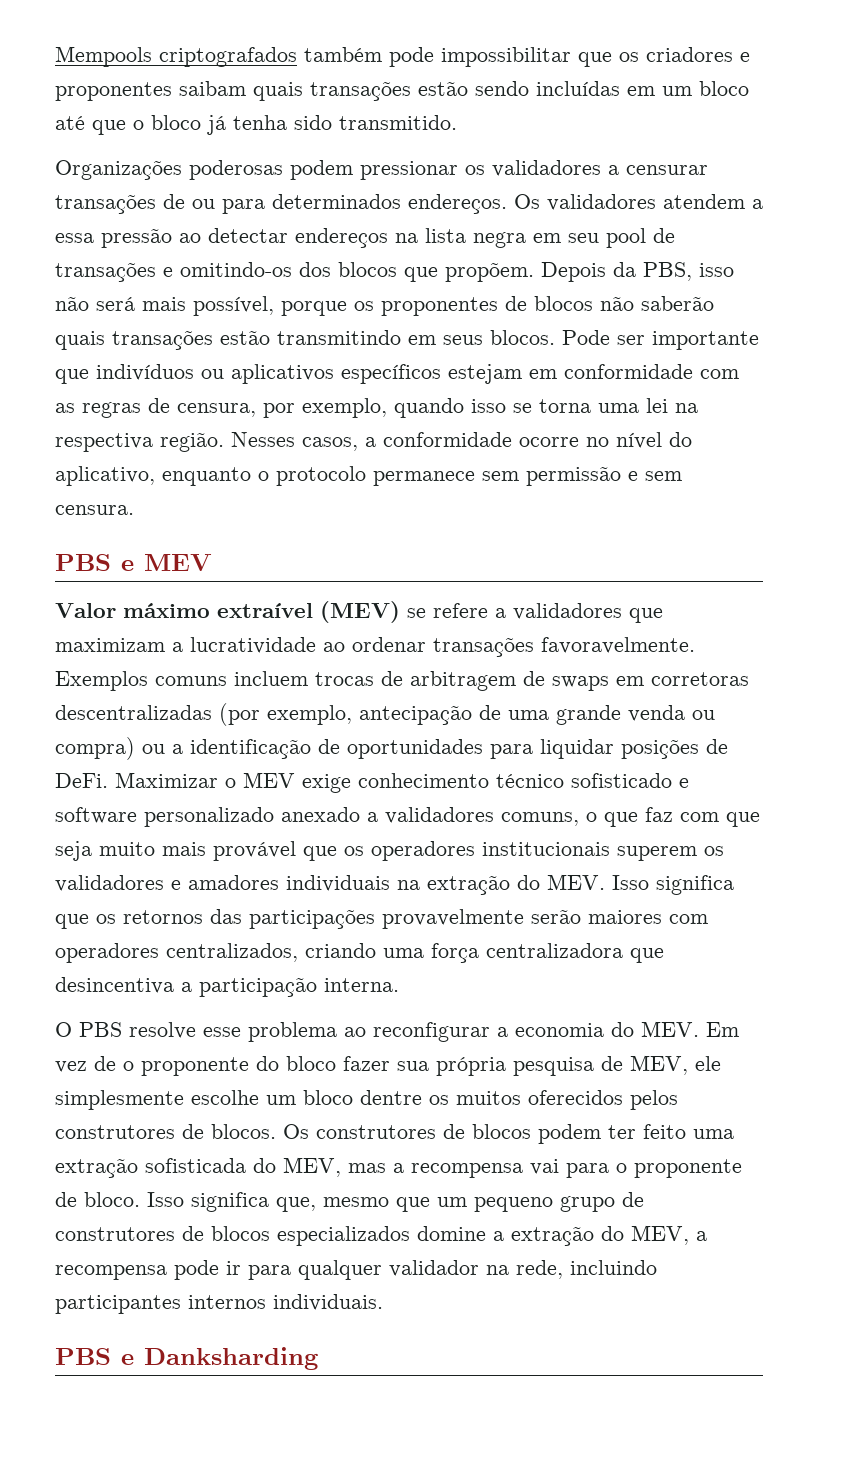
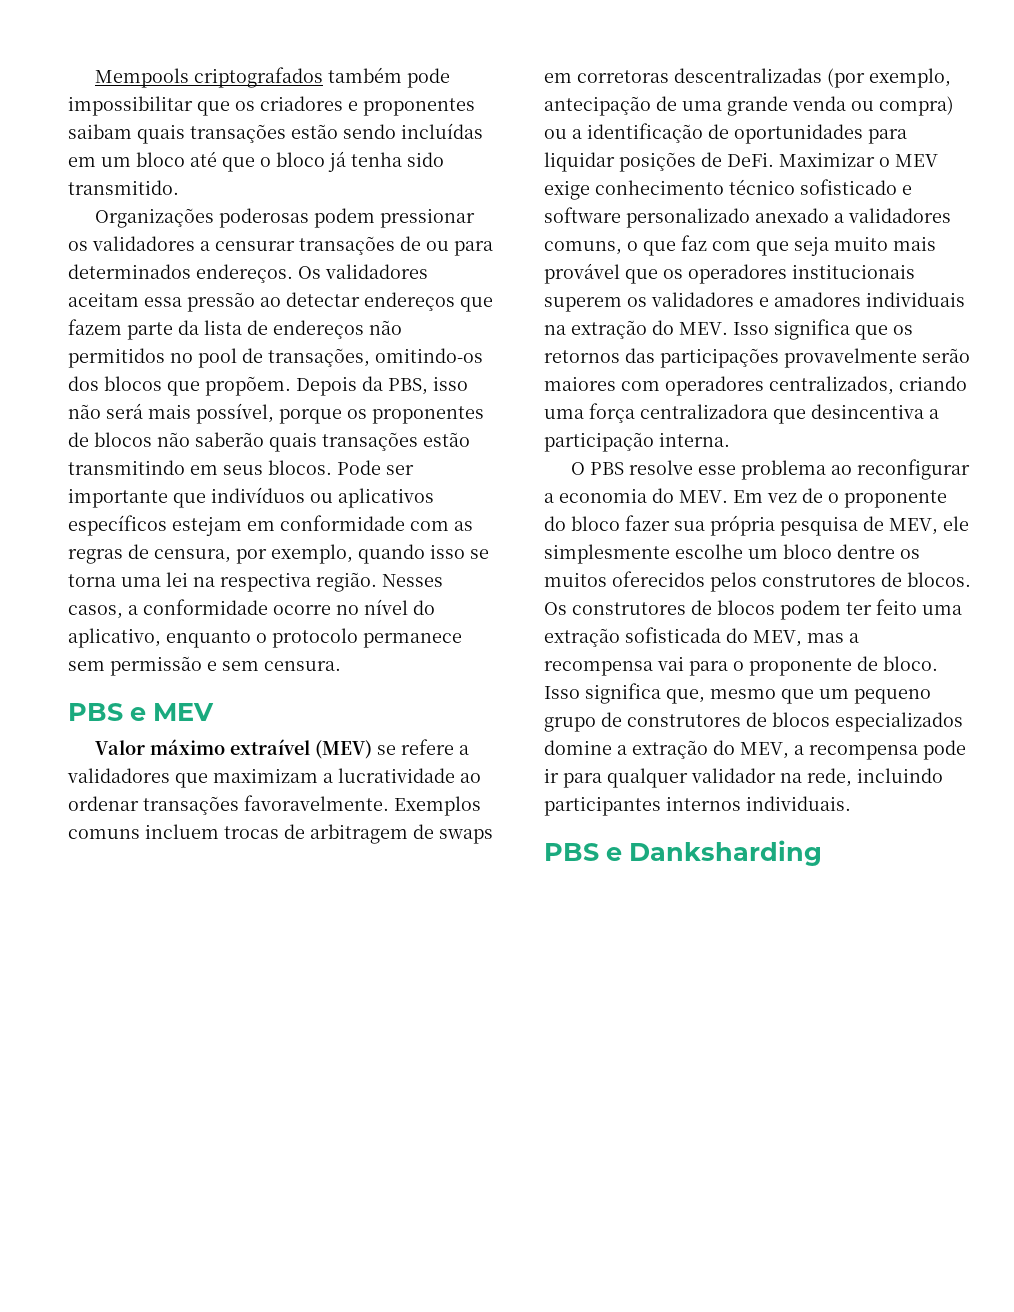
[663,194,763,209] atendem a -> [68,292,139,307] aceitam
[395,228,675,248] [55,262,173,282] na lista negra em seu pool de transações e -> [460,297,493,312] [68,319,402,340] [68,348,370,368] que fazem parte da lista de endereços não permitidos no pool de transações,

